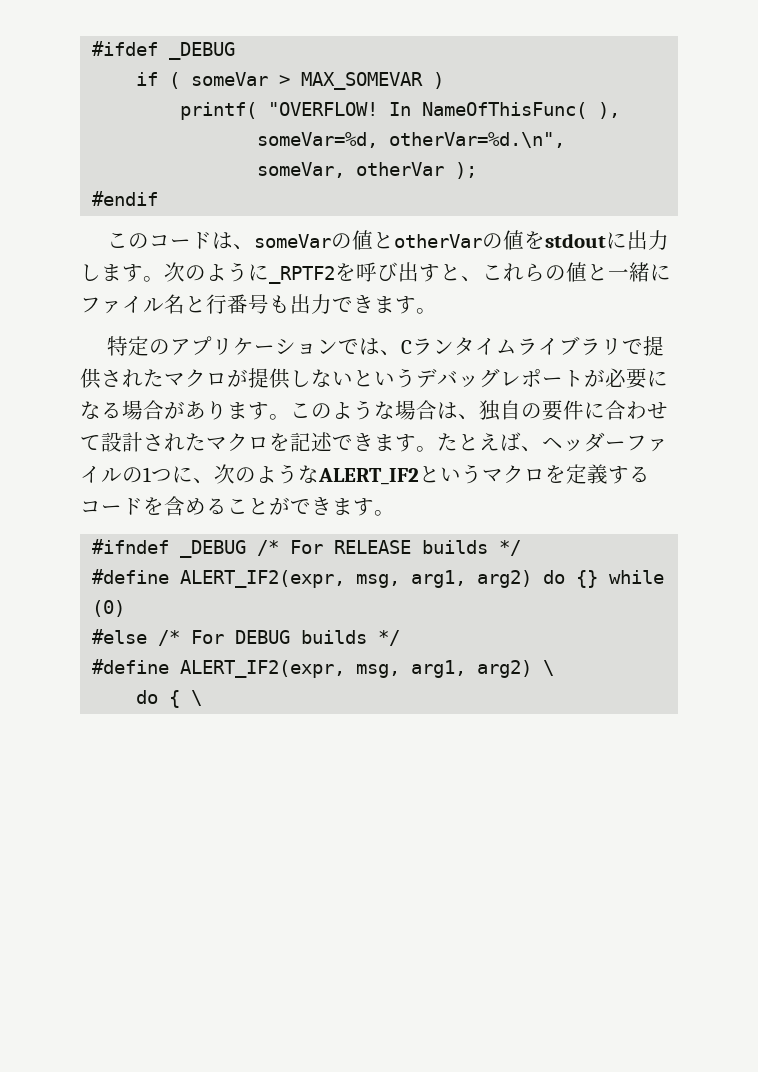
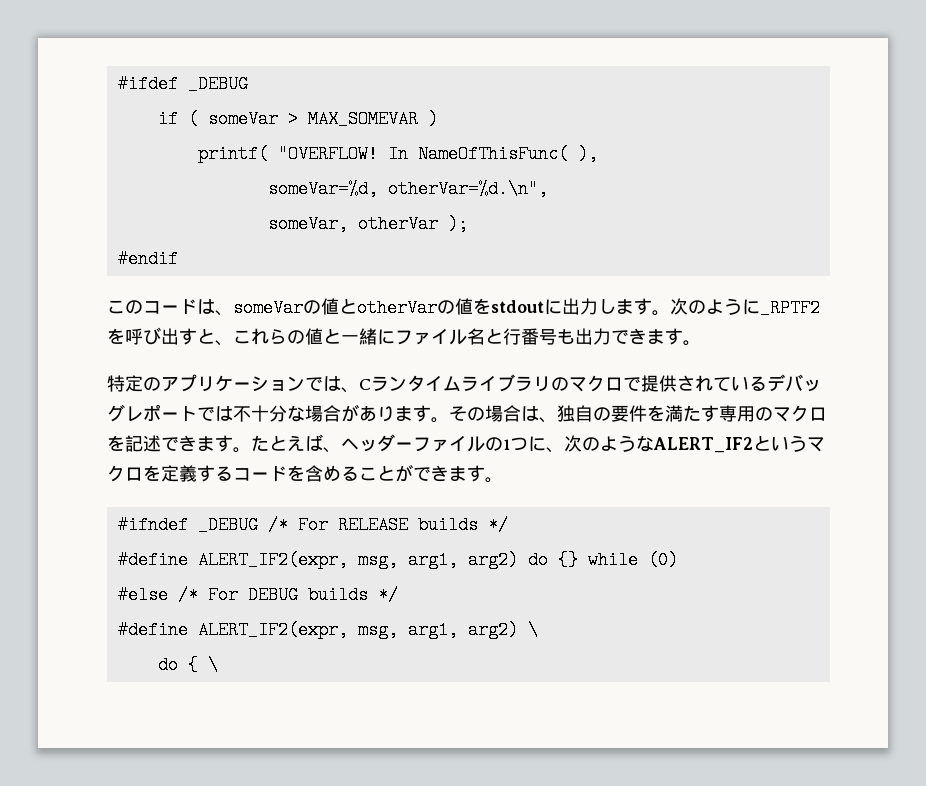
(623, 346) none -> [551,375,623,392] のマクロ
[143,368,416,389] たマクロが提供しないという -> [713,376,767,391] ている
[584,368,668,389] [80,401,122,419] が必要になる -> [197,405,305,422] では不十分な
[290,400,395,420] このような -> [449,406,485,421] その
[584,400,668,420] [80,432,206,452] に合わせて設計された -> [647,405,773,422] を満たす専用の

